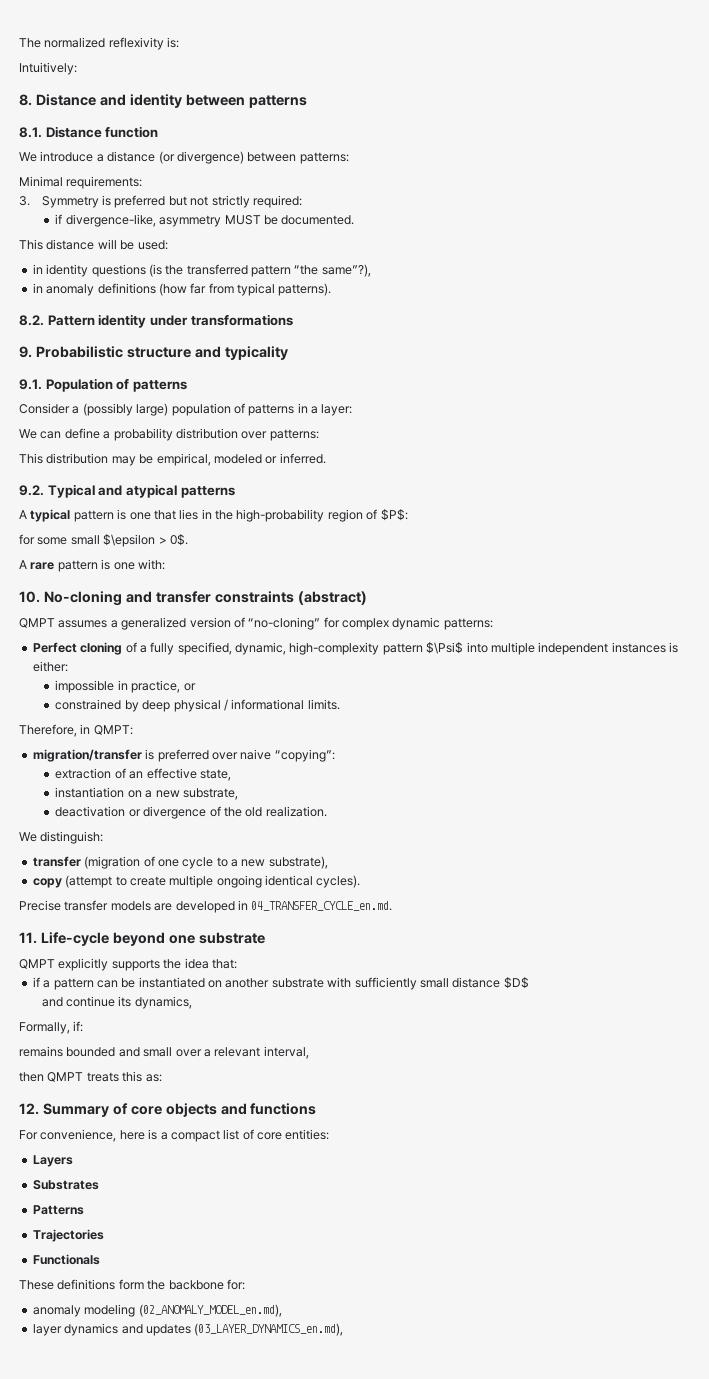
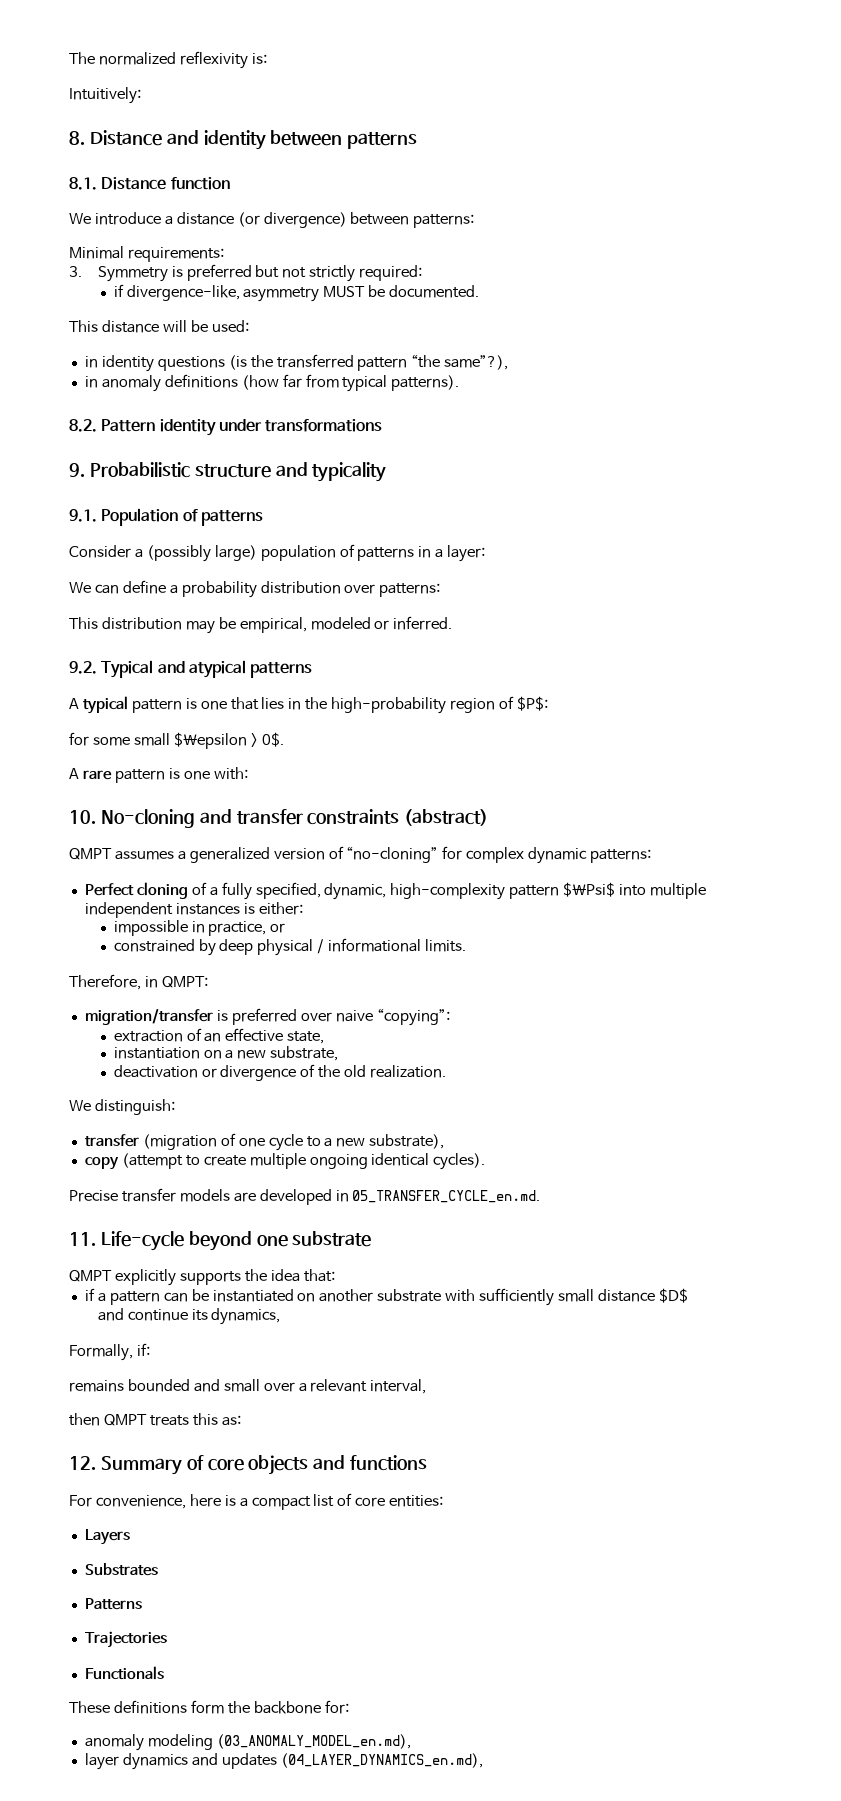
[251,901,393,911] 04_TRANSFER_CYCLE_en.md. -> [352,1190,541,1203] 05_TRANSFER_CYCLE_en.md.
[138,1304,282,1317] (02_ANOMALY_MODEL_en.md), -> [216,1734,411,1749] (03_ANOMALY_MODEL_en.md),
[194,1323,344,1336] (03_LAYER_DYNAMICS_en.md), -> [280,1753,483,1768] (04_LAYER_DYNAMICS_en.md),

